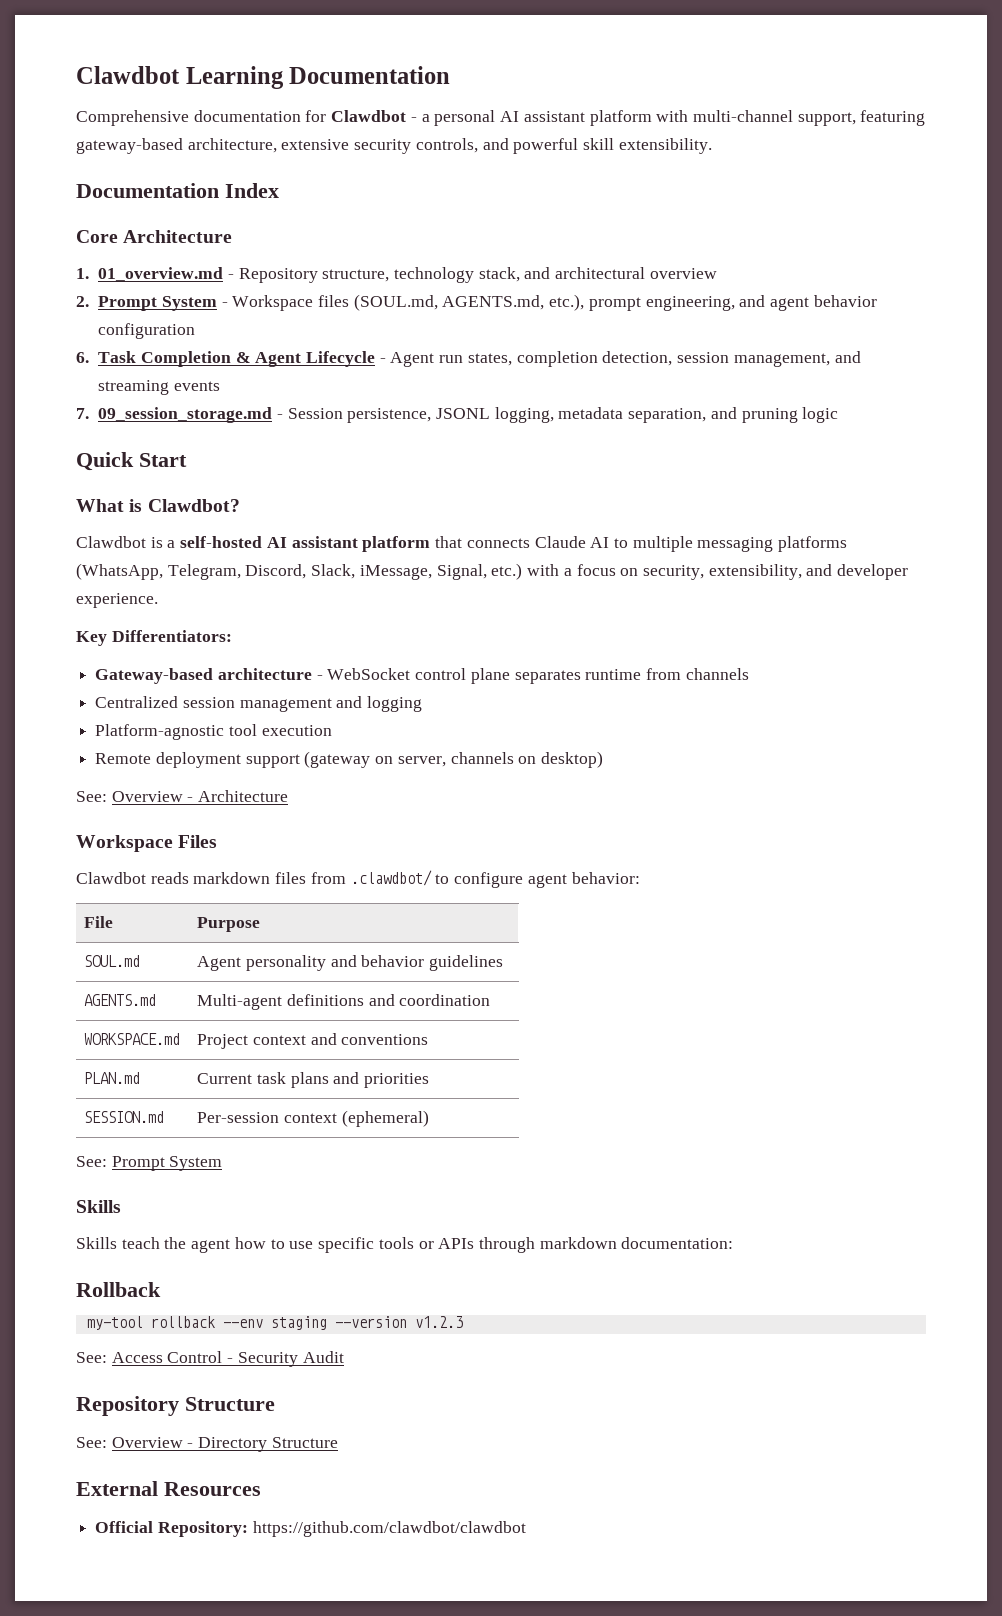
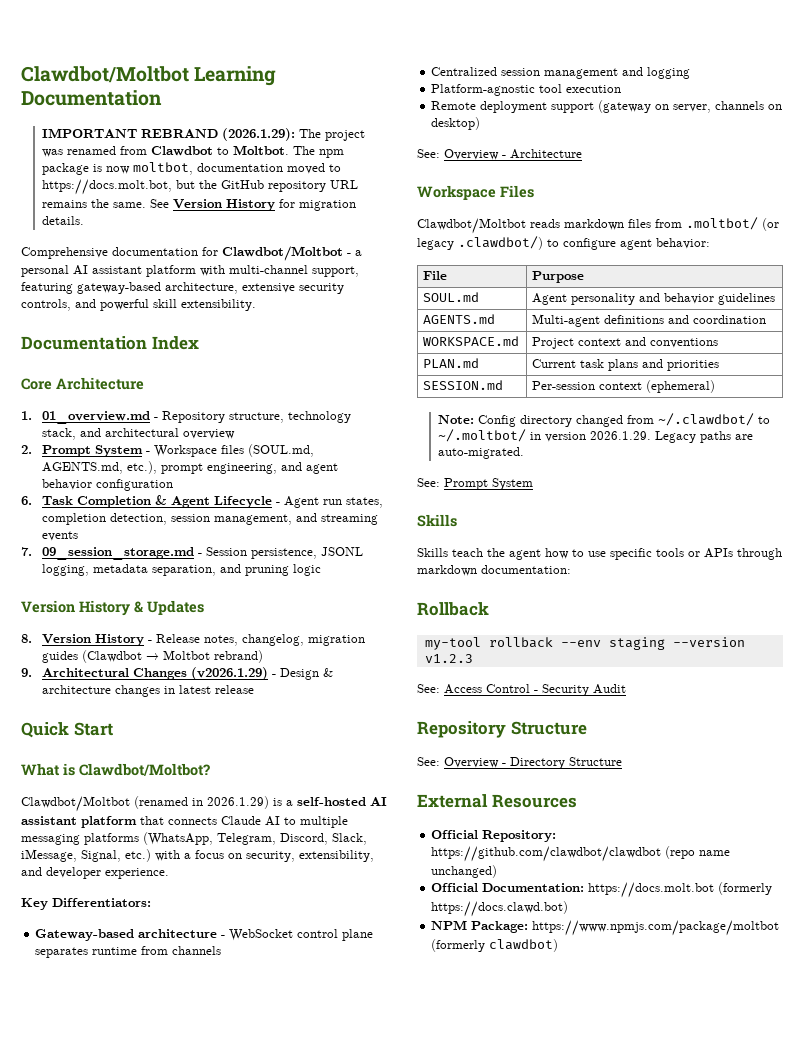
[76,66,180,84] Clawdbot -> [21,66,189,83] Clawdbot/Moltbot
(451, 75) none -> [41,128,365,141] [41,145,344,158] [41,162,341,175] [41,179,358,195] [41,199,356,211] [41,216,84,225] // IMPORTANT REBRAND (2026.1.29): The project was renamed from Clawdbot to Moltbot. The npm package is now moltbot, documentation moved to https://docs.molt.bot, but the GitHub repository URL remains the same. See Version History for migration details.
[331,110,407,122] Clawdbot -> [222,246,343,261] Clawdbot/Moltbot
(839, 415) none -> [21,600,204,616] [21,634,365,646] [41,650,263,663] [21,667,333,680] [41,685,254,697] // Version History & Updates // 8. Version History - Release notes, changelog, migration guides (Clawdbot → Moltbot rebrand) // 9. Architectural Changes (v2026.1.29) - Design & architecture changes in latest release
[147,499,240,512] [76,536,146,548] Clawdbot? // Clawdbot -> [79,763,210,776] [21,796,269,812] Clawdbot/Moltbot? // Clawdbot/Moltbot (renamed in 2026.1.29)
[76,872,146,884] Clawdbot -> [417,218,526,234] Clawdbot/Moltbot
[350,870,432,886] .clawdbot/ -> [686,217,779,231] [417,236,543,250] .moltbot/ (or legacy .clawdbot/)
(429, 1118) none -> [437,413,770,427] [437,429,753,443] [437,447,524,459] // Note: Config directory changed from ~/.clawdbot/ to ~/.moltbot/ in version 2026.1.29. Legacy paths are auto-migrated.
(526, 1529) none -> [665,846,731,859] [431,865,498,878] [431,882,773,898] [431,901,569,917] [431,920,780,936] [431,939,559,952] (repo name unchanged) // Official Documentation: https://docs.molt.bot (formerly https://docs.clawd.bot) // NPM Package: https://www.npmjs.com/package/moltbot (formerly clawdbot)

